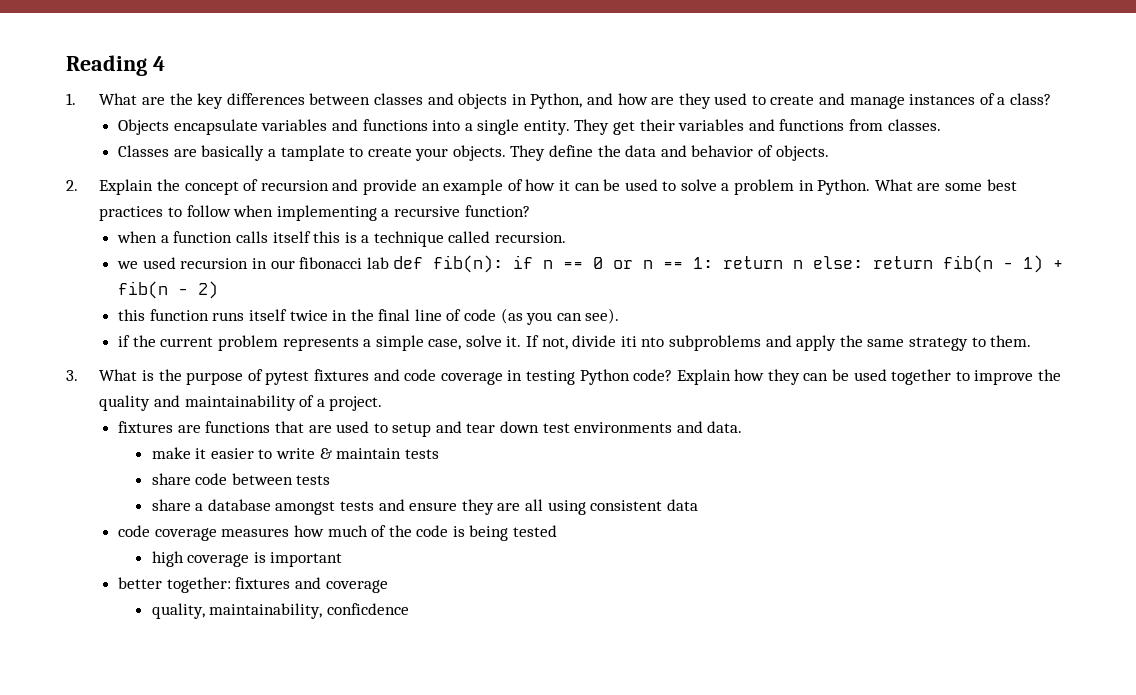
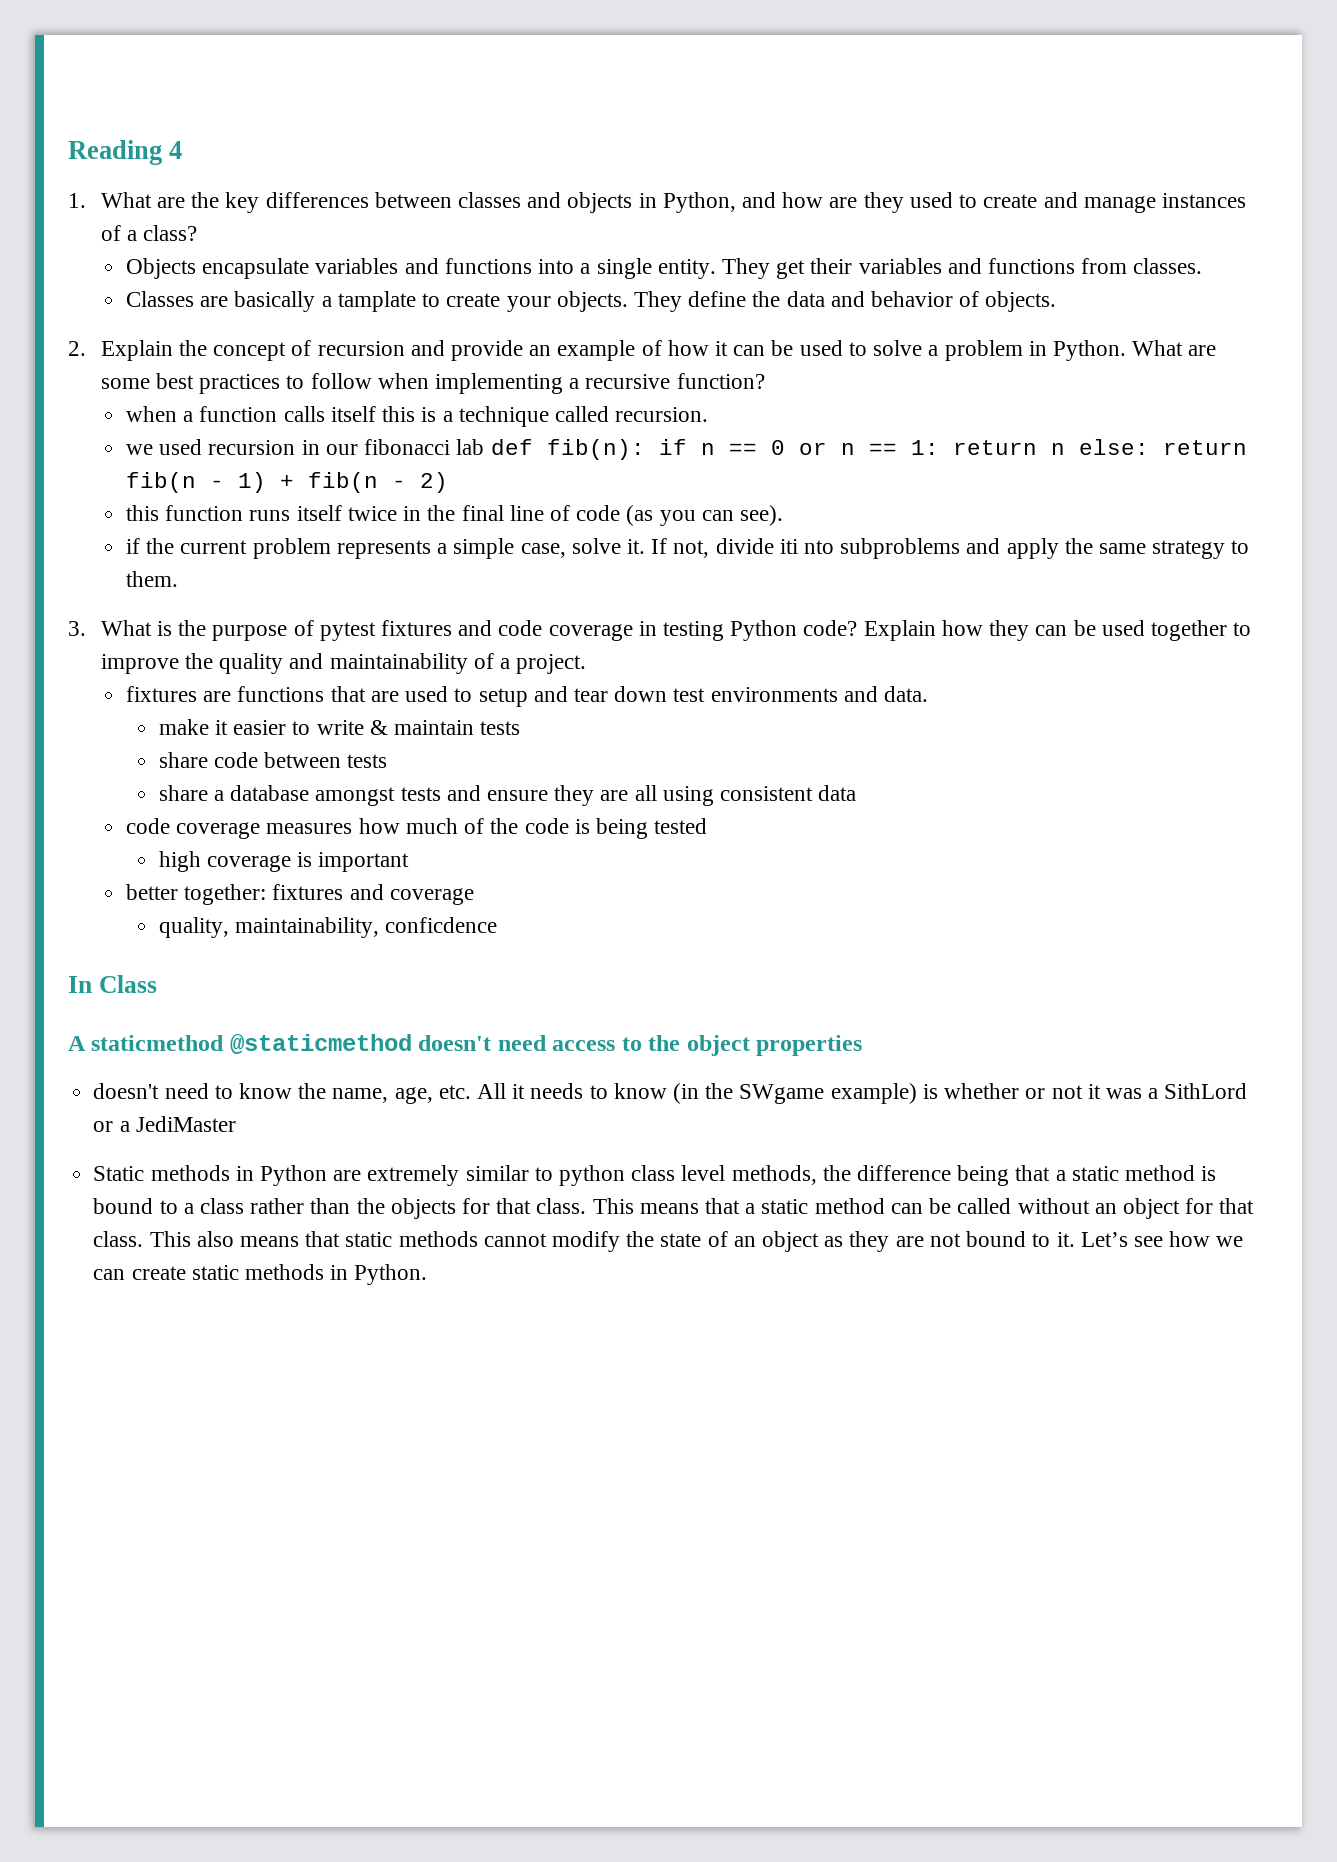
(409, 609) none -> [68,975,157,993] [68,1034,863,1056] [93,1083,1248,1104] [93,1116,236,1132] [93,1165,1217,1186] [93,1198,1255,1219] [93,1231,1244,1252] [93,1264,428,1285] // In Class // A staticmethod @staticmethod doesn't need access to the object properties // doesn't need to know the name, age, etc. All it needs to know (in the SWgame example) is whether or not it was a SithLord or a JediMaster // Static methods in Python are extremely similar to python class level methods, the difference being that a static method is bound to a class rather than the objects for that class. This means that a static method can be called without an object for that class. This also means that static methods cannot modify the state of an object as they are not bound to it. Let’s see how we can create static methods in Python.

